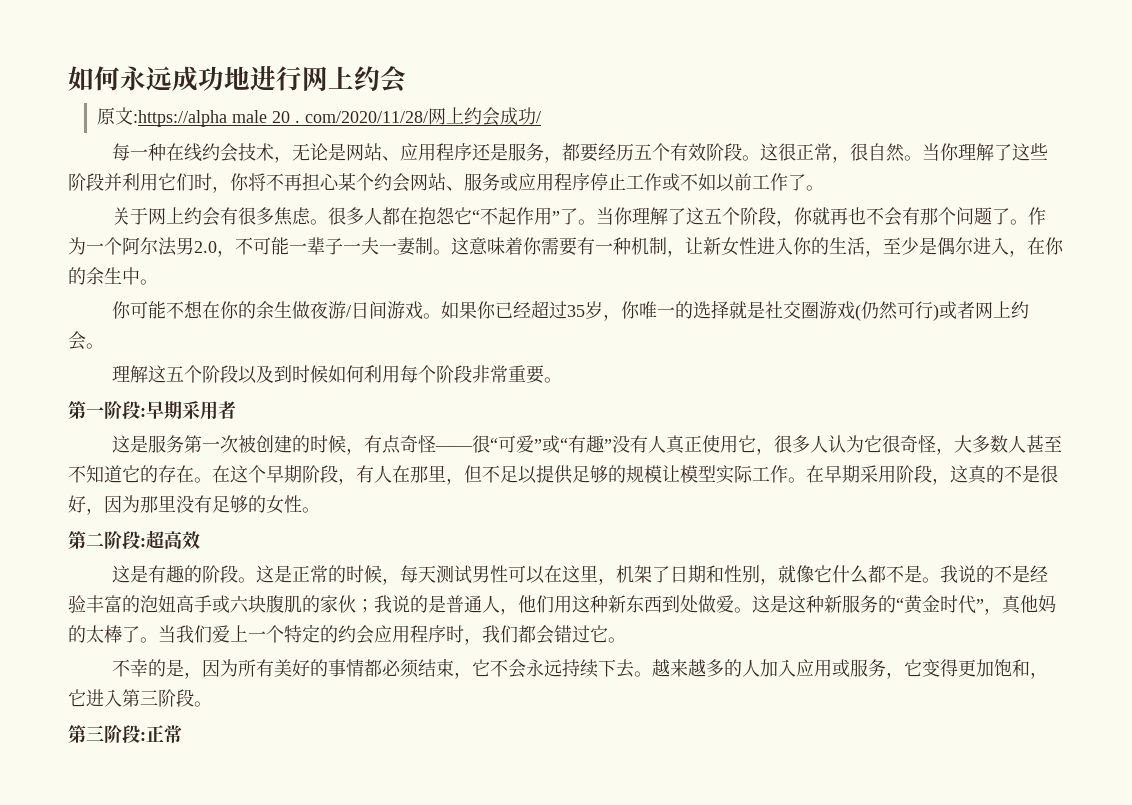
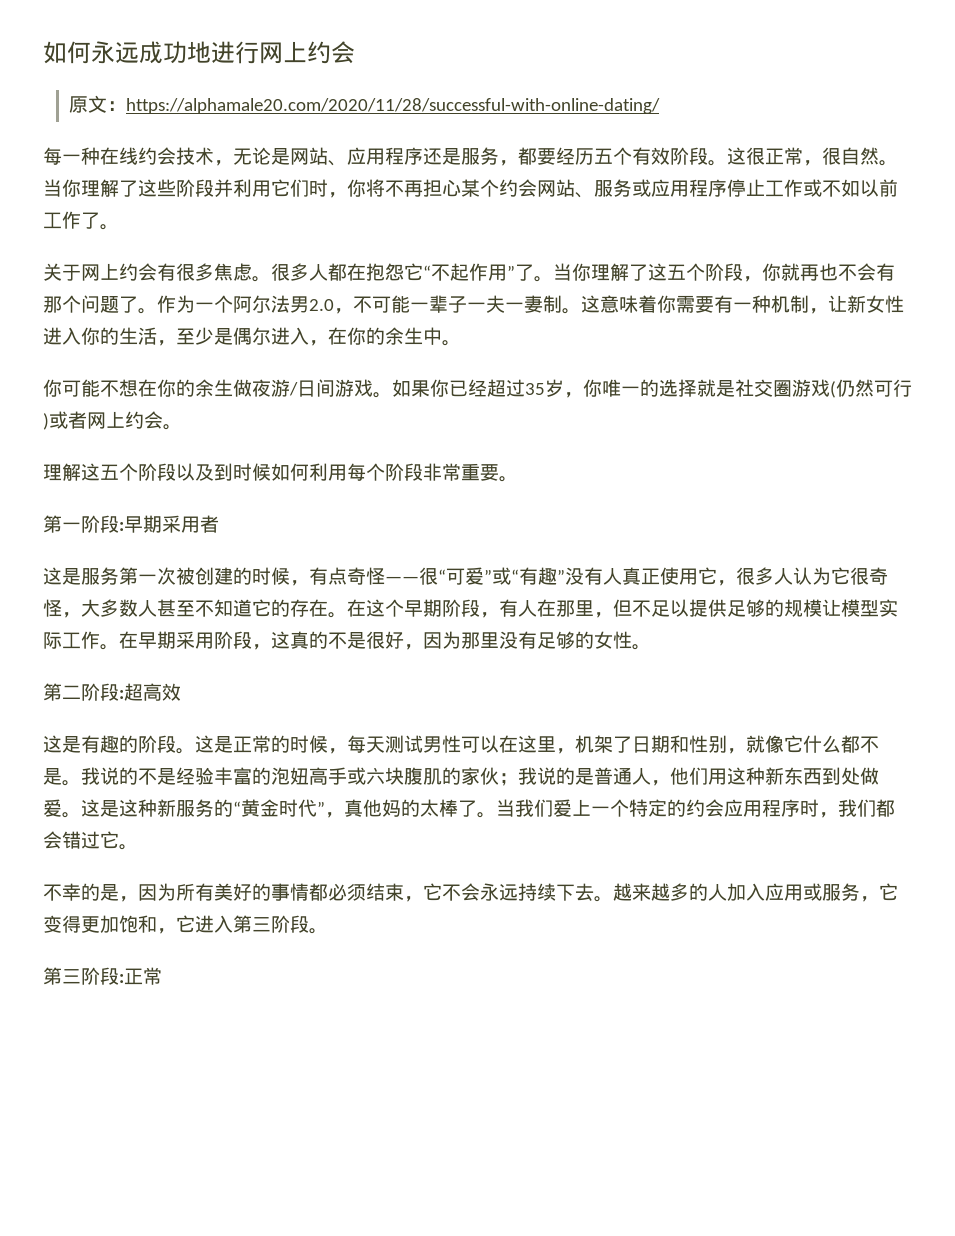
[132,107,541,127] :https://alpha male 20 . com/2020/11/28/网上约会成功/ -> [106,98,660,114] ：https://alphamale20.com/2020/11/28/successful-with-online-dating/

